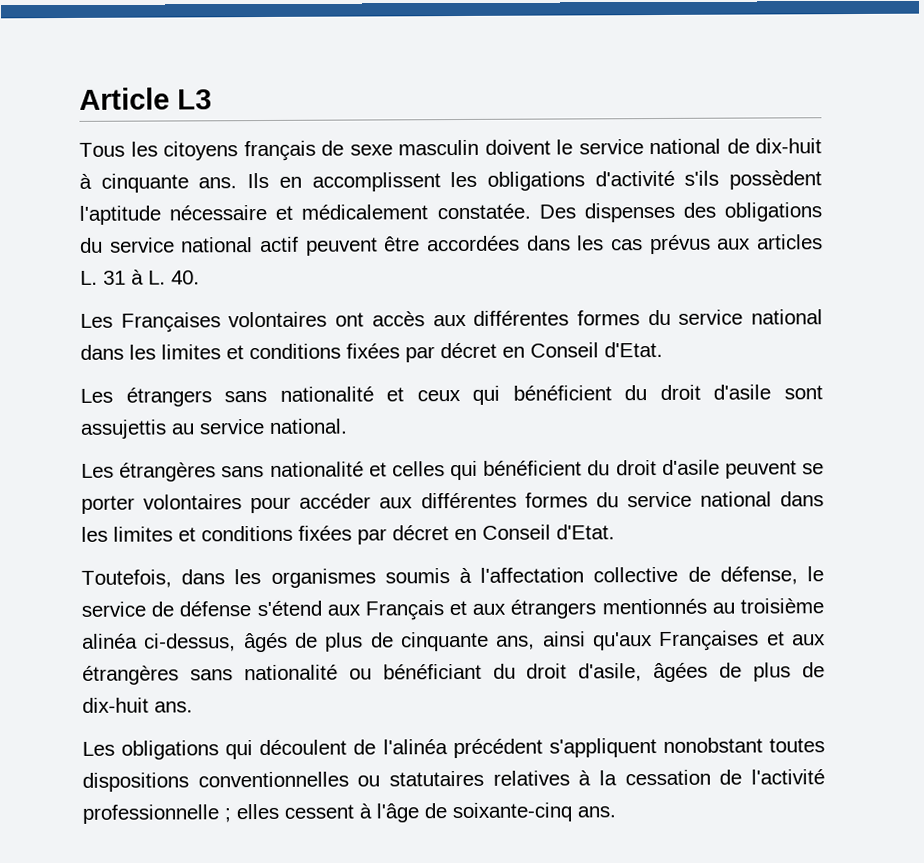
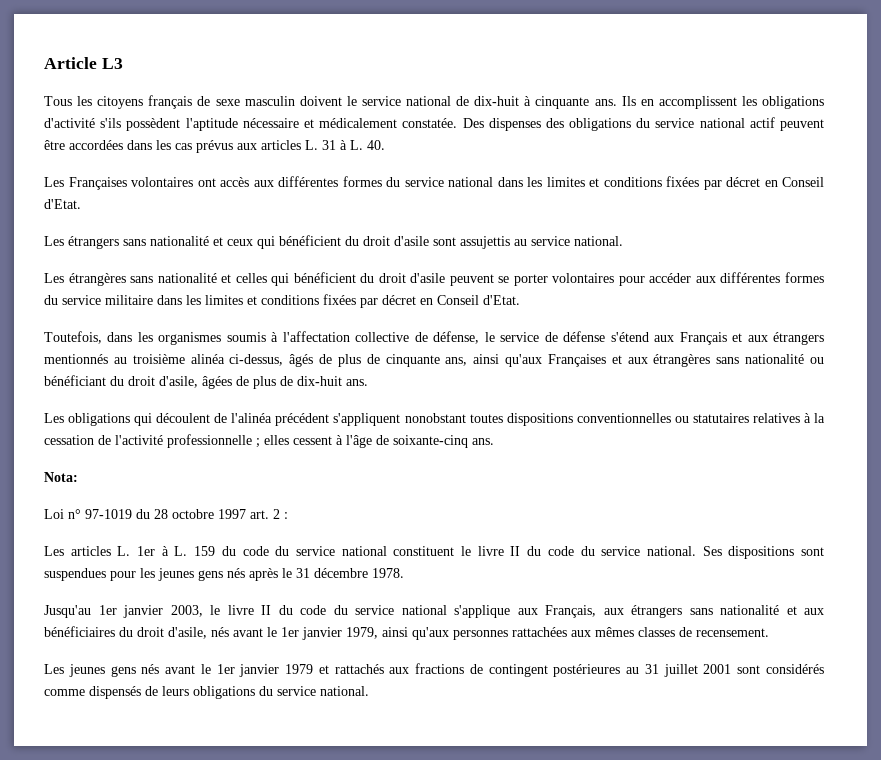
[699,491,772,507] national -> [105,295,153,305] militaire
(616, 812) none -> [44,472,78,482] [44,509,288,519] [44,546,824,559] [44,568,404,581] [44,605,824,618] [44,626,769,640] [44,663,825,677] [44,686,369,699] // Nota: // Loi n° 97-1019 du 28 octobre 1997 art. 2 : // Les articles L. 1er à L. 159 du code du service national constituent le livre II du code du service national. Ses dispositions sont suspendues pour les jeunes gens nés après le 31 décembre 1978. // Jusqu'au 1er janvier 2003, le livre II du code du service national s'applique aux Français, aux étrangers sans nationalité et aux bénéficiaires du droit d'asile, nés avant le 1er janvier 1979, ainsi qu'aux personnes rattachées aux mêmes classes de recensement. // Les jeunes gens nés avant le 1er janvier 1979 et rattachés aux fractions de contingent postérieures au 31 juillet 2001 sont considérés comme dispensés de leurs obligations du service national.

